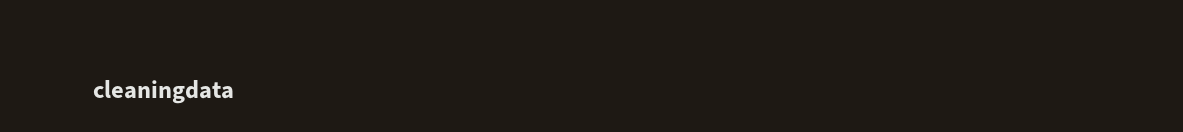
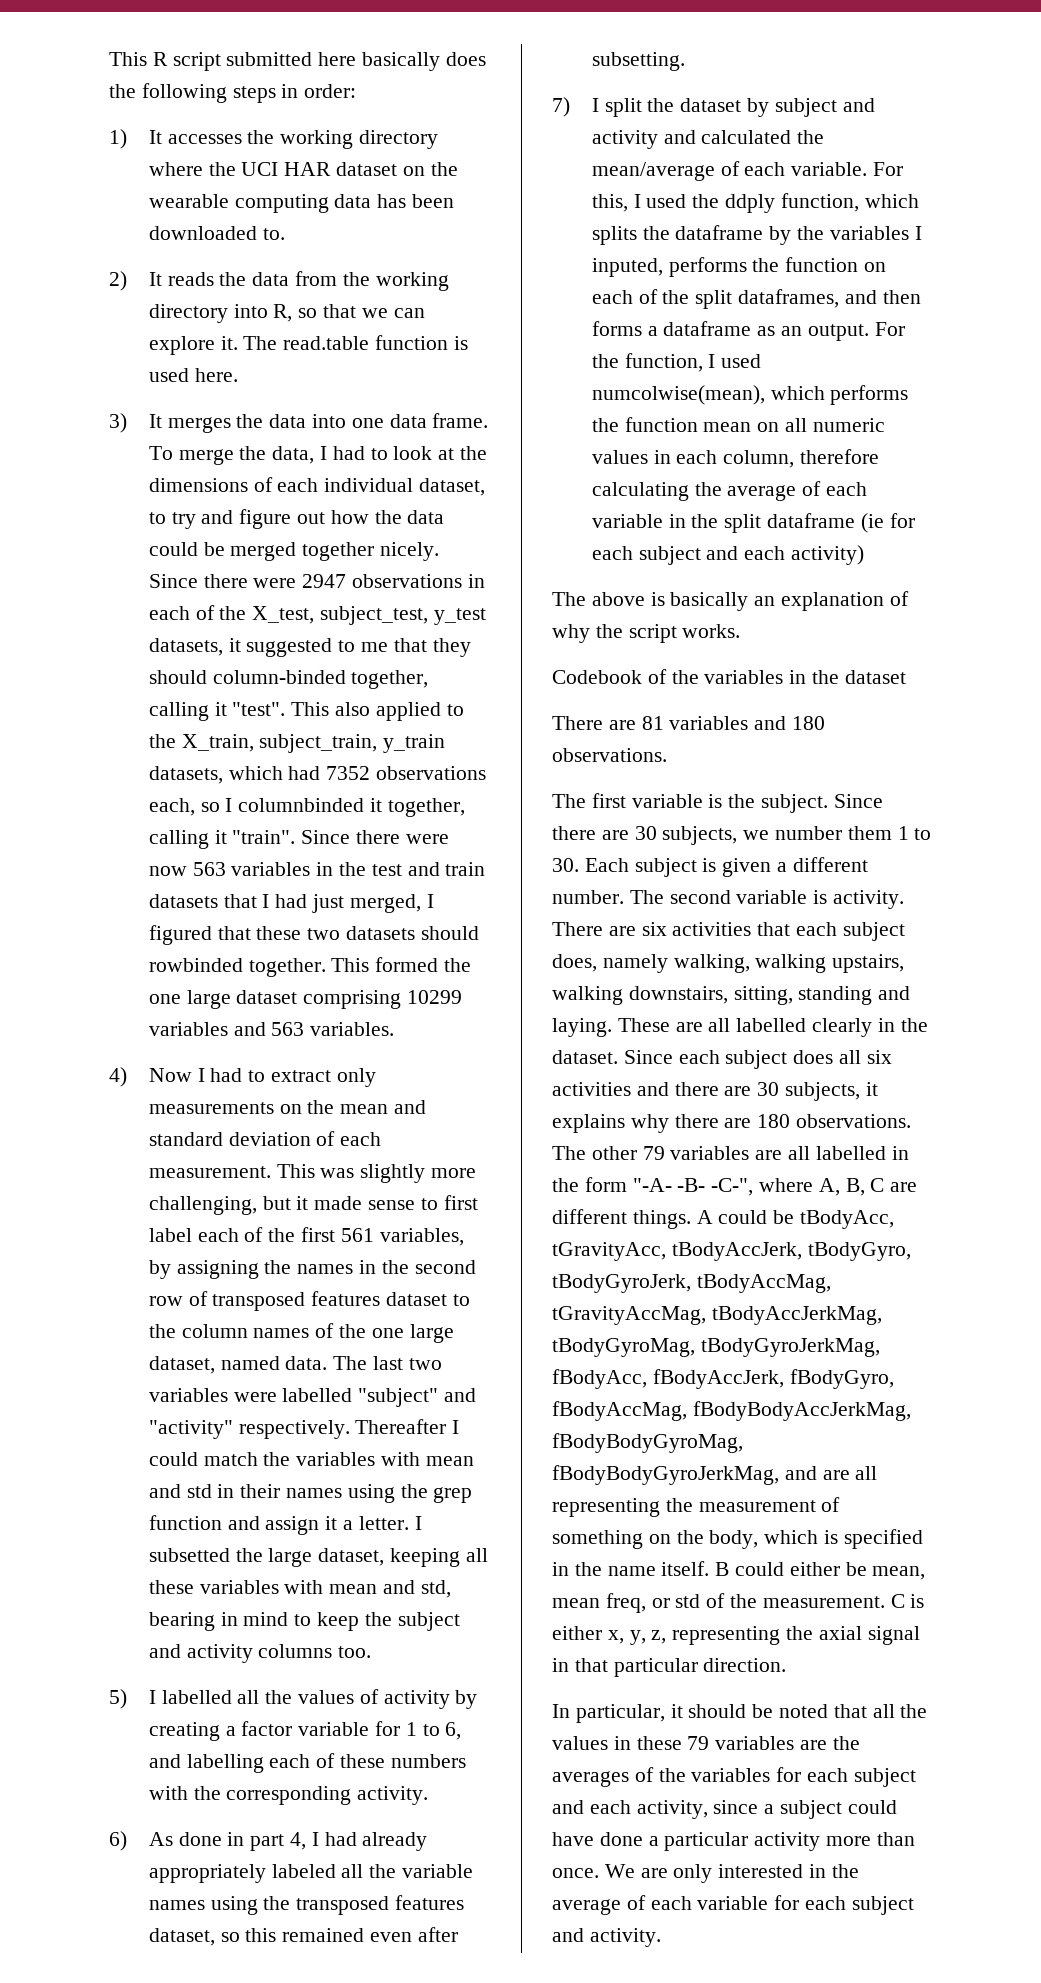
[93,80,234,104] cleaningdata -> [109,52,486,71] [109,83,357,103] [109,129,438,149] [148,162,458,176] [148,194,454,213] [148,226,285,240] [109,271,449,291] [148,304,425,323] [148,335,468,355] [148,368,238,382] [109,413,489,433] [148,446,487,465] [148,477,485,496] [148,509,445,529] [148,542,439,561] [148,574,485,588] [148,605,486,625] [148,638,471,657] [148,670,429,689] [148,702,464,721] [148,734,446,753] [148,766,486,784] [148,798,465,817] [148,830,449,849] [148,862,486,876] [148,894,434,913] [148,925,479,945] [148,957,471,977] [148,990,462,1009] [148,1022,395,1036] [109,1067,376,1087] [148,1100,426,1114] [148,1131,382,1146] [148,1164,476,1183] [148,1195,478,1215] [148,1227,464,1246] [148,1260,476,1279] [148,1291,470,1311] [148,1323,454,1343] [148,1356,442,1374] [148,1388,476,1407] [148,1419,460,1439] [148,1452,474,1466] [148,1484,473,1503] [148,1515,422,1535] [148,1548,488,1567] [148,1580,451,1598] [148,1612,460,1631] [148,1644,372,1663] [109,1689,478,1709] [148,1721,462,1741] [148,1753,466,1773] [148,1786,429,1805] [109,1831,428,1851] [148,1864,473,1883] [148,1895,464,1915] [148,1927,458,1946] [591,52,685,71] [552,97,875,117] [591,130,825,149] [591,161,903,181] [591,193,919,213] [591,225,922,245] [591,257,886,277] [591,289,921,309] [591,321,905,341] [591,353,762,372] [591,385,909,405] [591,417,885,432] [591,449,879,468] [591,481,867,501] [591,513,915,533] [591,545,864,565] [552,591,909,611] [552,624,741,643] [552,669,906,684] [552,716,826,730] [552,748,667,762] [552,793,883,813] [552,826,932,845] [552,857,868,877] [552,890,905,909] [552,922,905,941] [552,954,905,973] [552,986,911,1005] [552,1018,928,1037] [552,1050,892,1069] [552,1082,878,1101] [552,1114,912,1133] [552,1146,909,1160] [552,1177,918,1196] [552,1209,895,1229] [552,1242,911,1261] [552,1274,831,1293] [552,1306,882,1325] [552,1338,880,1357] [552,1369,894,1389] [552,1401,911,1421] [552,1433,743,1453] [552,1465,878,1485] [552,1497,841,1517] [552,1529,923,1549] [552,1561,926,1580] [552,1593,925,1613] [552,1626,920,1645] [552,1658,787,1677] [552,1704,928,1723] [552,1736,860,1750] [552,1767,916,1787] [552,1800,897,1819] [552,1832,915,1851] [552,1864,859,1883] [552,1895,914,1915] [552,1928,661,1947] This R script submitted here basically does the following steps in order: // 1) It accesses the working directory where the UCI HAR dataset on the wearable computing data has been downloaded to. // 2) It reads the data from the working directory into R, so that we can explore it. The read.table function is used here. // 3) It merges the data into one data frame. To merge the data, I had to look at the dimensions of each individual dataset, to try and figure out how the data could be merged together nicely. Since there were 2947 observations in each of the X_test, subject_test, y_test datasets, it suggested to me that they should column-binded together, calling it "test". This also applied to the X_train, subject_train, y_train datasets, which had 7352 observations each, so I columnbinded it together, calling it "train". Since there were now 563 variables in the test and train datasets that I had just merged, I figured that these two datasets should rowbinded together. This formed the one large dataset comprising 10299 variables and 563 variables. // 4) Now I had to extract only measurements on the mean and standard deviation of each measurement. This was slightly more challenging, but it made sense to first label each of the first 561 variables, by assigning the names in the second row of transposed features dataset to the column names of the one large dataset, named data. The last two variables were labelled "subject" and "activity" respectively. Thereafter I could match the variables with mean and std in their names using the grep function and assign it a letter. I subsetted the large dataset, keeping all these variables with mean and std, bearing in mind to keep the subject and activity columns too. // 5) I labelled all the values of activity by creating a factor variable for 1 to 6, and labelling each of these numbers with the corresponding activity. // 6) As done in part 4, I had already appropriately labeled all the variable names using the transposed features dataset, so this remained even after subsetting. // 7) I split the dataset by subject and activity and calculated the mean/average of each variable. For this, I used the ddply function, which splits the dataframe by the variables I inputed, performs the function on each of the split dataframes, and then forms a dataframe as an output. For the function, I used numcolwise(mean), which performs the function mean on all numeric values in each column, therefore calculating the average of each variable in the split dataframe (ie for each subject and each activity) // The above is basically an explanation of why the script works. // Codebook of the variables in the dataset // There are 81 variables and 180 observations. // The first variable is the subject. Since there are 30 subjects, we number them 1 to 30. Each subject is given a different number. The second variable is activity. There are six activities that each subject does, namely walking, walking upstairs, walking downstairs, sitting, standing and laying. These are all labelled clearly in the dataset. Since each subject does all six activities and there are 30 subjects, it explains why there are 180 observations. The other 79 variables are all labelled in the form "-A- -B- -C-", where A, B, C are different things. A could be tBodyAcc, tGravityAcc, tBodyAccJerk, tBodyGyro, tBodyGyroJerk, tBodyAccMag, tGravityAccMag, tBodyAccJerkMag, tBodyGyroMag, tBodyGyroJerkMag, fBodyAcc, fBodyAccJerk, fBodyGyro, fBodyAccMag, fBodyBodyAccJerkMag, fBodyBodyGyroMag, fBodyBodyGyroJerkMag, and are all representing the measurement of something on the body, which is specified in the name itself. B could either be mean, mean freq, or std of the measurement. C is either x, y, z, representing the axial signal in that particular direction. // In particular, it should be noted that all the values in these 79 variables are the averages of the variables for each subject and each activity, since a subject could have done a particular activity more than once. We are only interested in the average of each variable for each subject and activity.

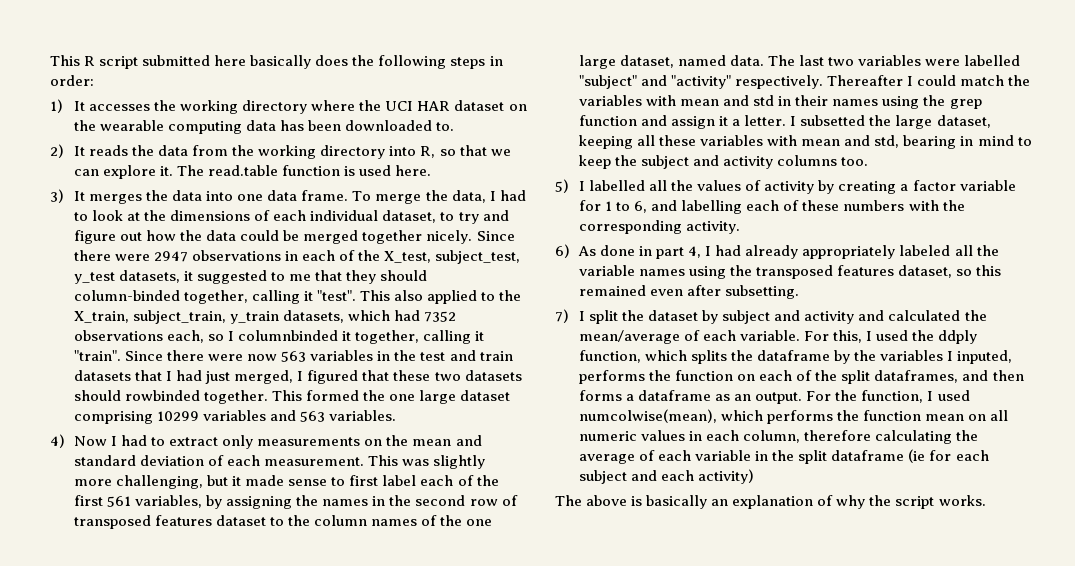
[552,669,906,684] [552,716,826,730] [552,748,667,762] [552,793,883,813] [552,826,932,845] [552,857,868,877] [552,890,905,909] [552,922,905,941] [552,954,905,973] [552,986,911,1005] [552,1018,928,1037] [552,1050,892,1069] [552,1082,878,1101] [552,1114,912,1133] [552,1146,909,1160] [552,1177,918,1196] [552,1209,895,1229] [552,1242,911,1261] [552,1274,831,1293] [552,1306,882,1325] [552,1338,880,1357] [552,1369,894,1389] [552,1401,911,1421] [552,1433,743,1453] [552,1465,878,1485] [552,1497,841,1517] [552,1529,923,1549] [552,1561,926,1580] [552,1593,925,1613] [552,1626,920,1645] [552,1658,787,1677] [552,1704,928,1723] [552,1736,860,1750] [552,1767,916,1787] [552,1800,897,1819] [552,1832,915,1851] [552,1864,859,1883] [552,1895,914,1915] [552,1928,661,1947] // Codebook of the variables in the dataset // There are 81 variables and 180 observations. // The first variable is the subject. Since there are 30 subjects, we number them 1 to 30. Each subject is given a different number. The second variable is activity. There are six activities that each subject does, namely walking, walking upstairs, walking downstairs, sitting, standing and laying. These are all labelled clearly in the dataset. Since each subject does all six activities and there are 30 subjects, it explains why there are 180 observations. The other 79 variables are all labelled in the form "-A- -B- -C-", where A, B, C are different things. A could be tBodyAcc, tGravityAcc, tBodyAccJerk, tBodyGyro, tBodyGyroJerk, tBodyAccMag, tGravityAccMag, tBodyAccJerkMag, tBodyGyroMag, tBodyGyroJerkMag, fBodyAcc, fBodyAccJerk, fBodyGyro, fBodyAccMag, fBodyBodyAccJerkMag, fBodyBodyGyroMag, fBodyBodyGyroJerkMag, and are all representing the measurement of something on the body, which is specified in the name itself. B could either be mean, mean freq, or std of the measurement. C is either x, y, z, representing the axial signal in that particular direction. // In particular, it should be noted that all the values in these 79 variables are the averages of the variables for each subject and each activity, since a subject could have done a particular activity more than once. We are only interested in the average of each variable for each subject and activity. -> (986, 500) none

